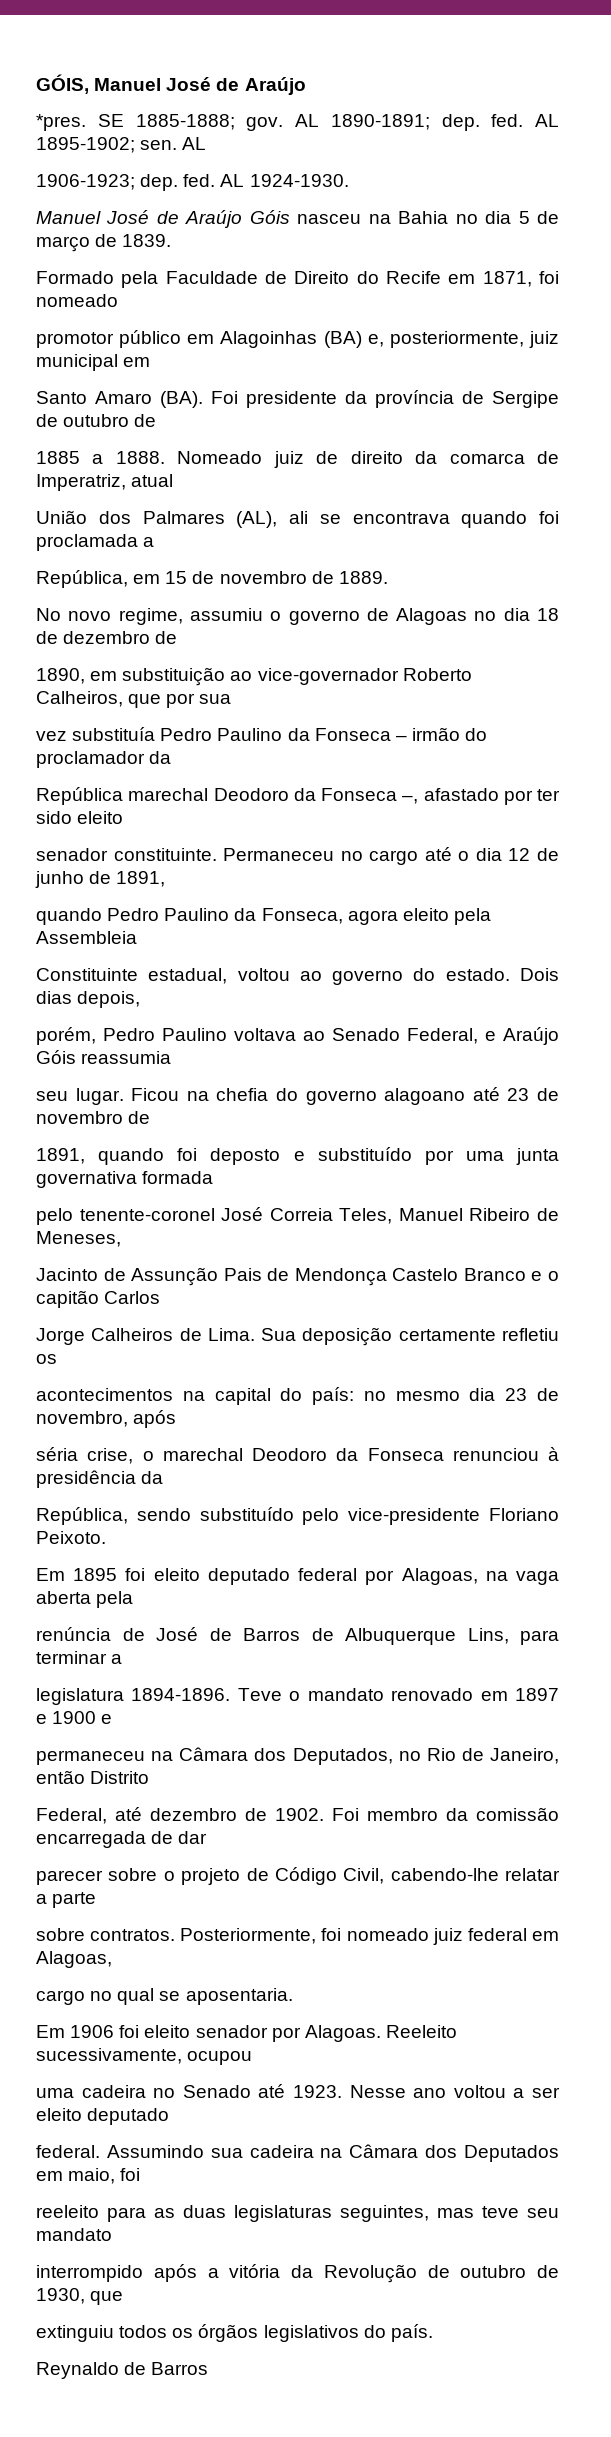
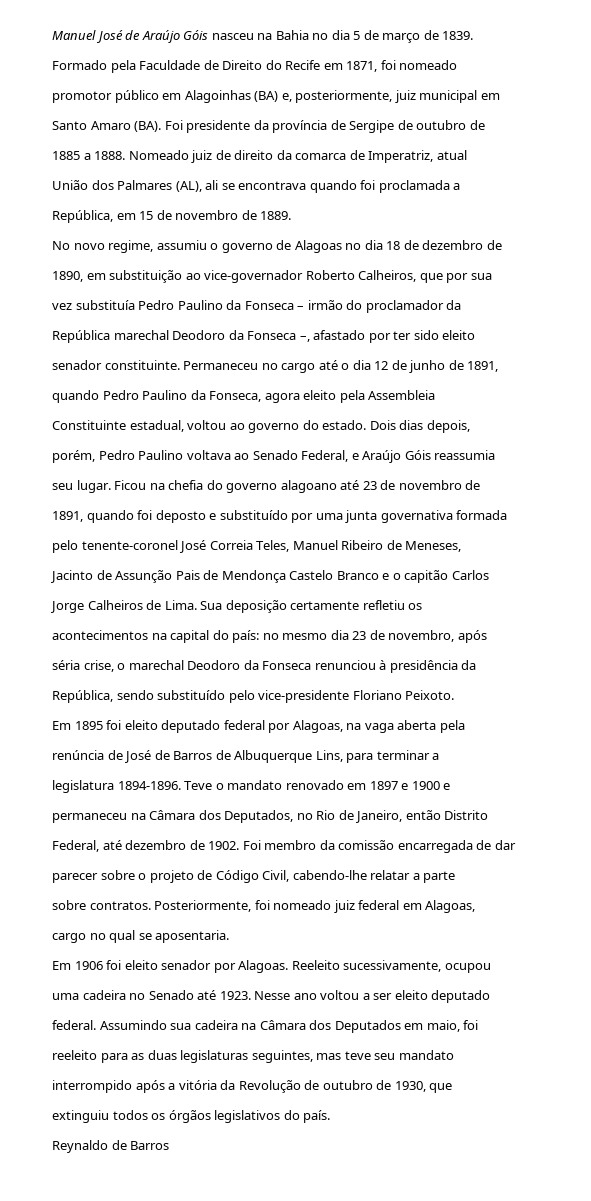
[36,74,306,95] [36,114,559,131] [36,137,207,153] [36,174,349,191] GÓIS, Manuel José de Araújo // *pres. SE 1885-1888; gov. AL 1890-1891; dep. fed. AL 1895-1902; sen. AL // 1906-1923; dep. fed. AL 1924-1930. // -> (52, 35) none

